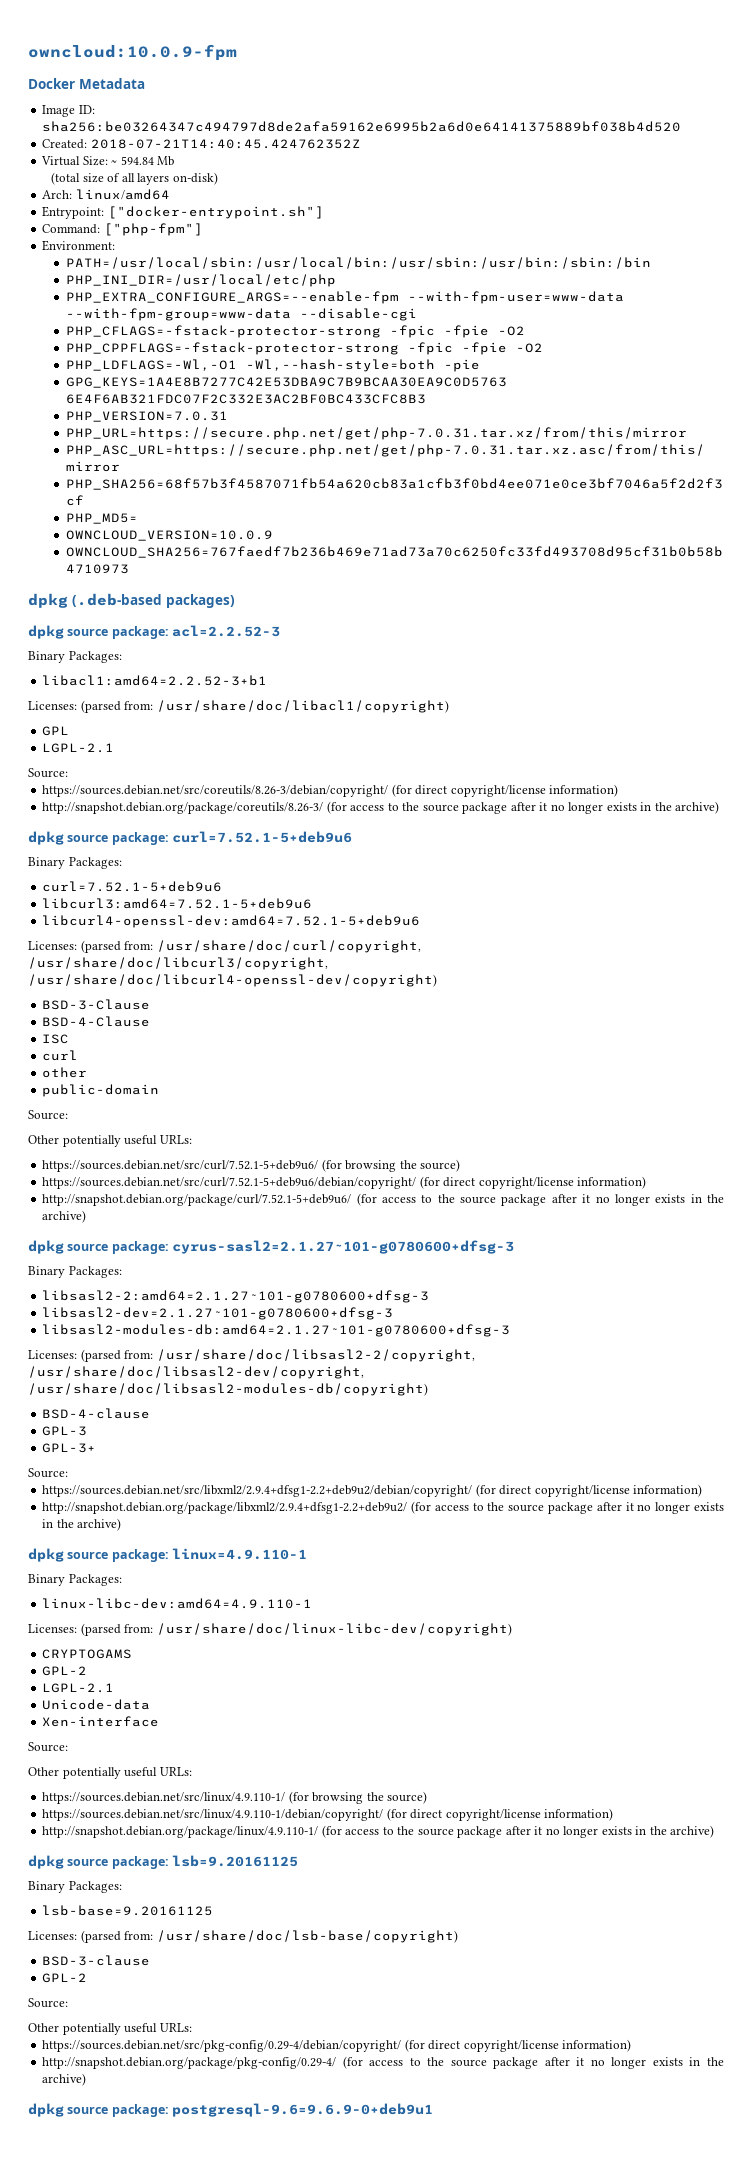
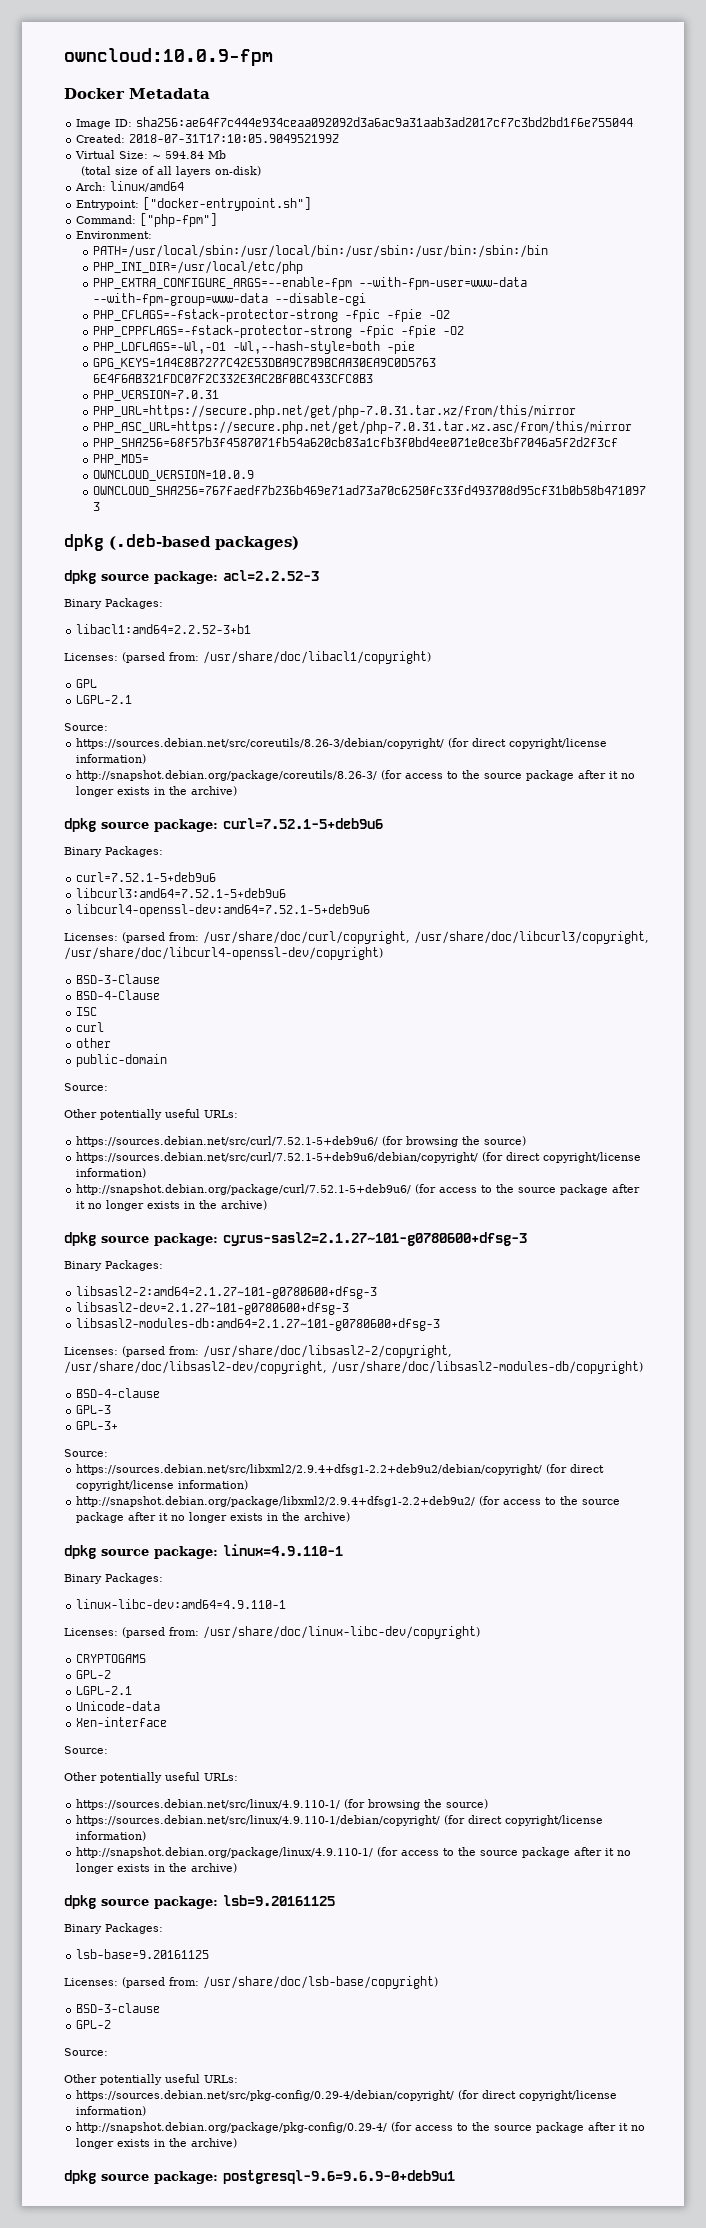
[42,121,682,132] sha256:be03264347c494797d8de2afa59162e6995b2a6d0e64141375889bf038b4d520 -> [136,117,634,127] sha256:ae64f7c444e934ceaa092092d3a6ac9a31aab3ad2017cf7c3bd2bd1f6e755044
[90,139,361,149] 2018-07-21T14:40:45.424762352Z -> [129,134,340,143] 2018-07-31T17:10:05.904952199Z

